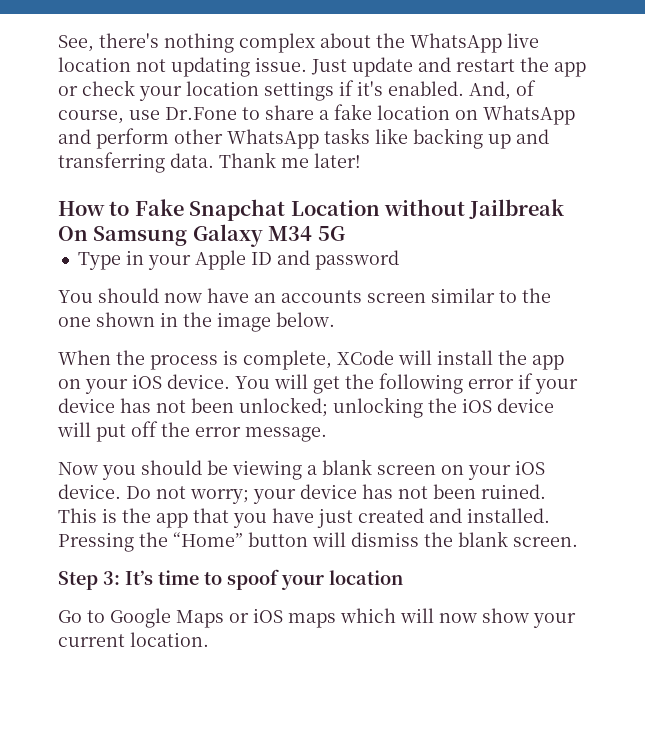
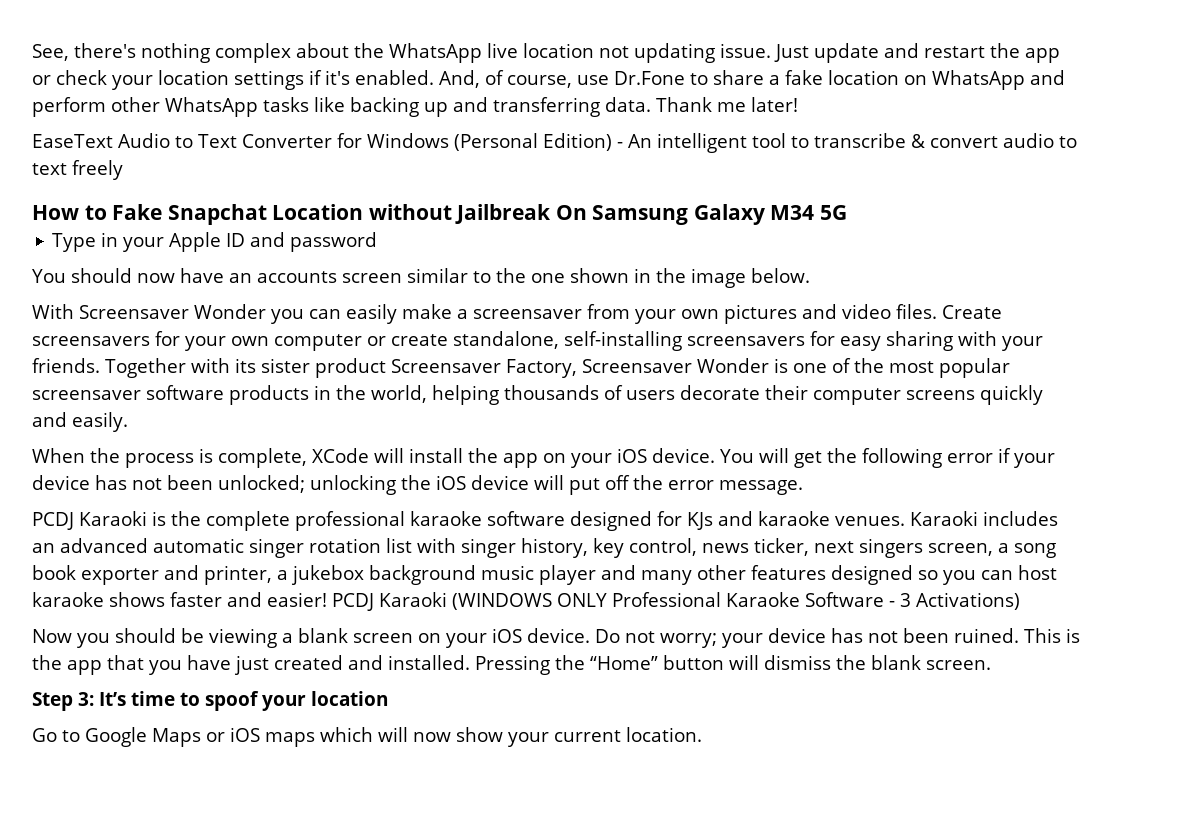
(361, 160) none -> [32,133,1077,153] [32,160,123,180] // EaseText Audio to Text Converter for Windows (Personal Edition) - An intelligent tool to transcribe & convert audio to text freely
(335, 319) none -> [32,304,1002,324] [32,331,1043,351] [32,358,1010,378] [32,385,1043,405] [32,412,128,432] // With Screensaver Wonder you can easily make a screensaver from your own pictures and video files. Create screensavers for your own computer or create standalone, self-installing screensavers for easy sharing with your friends. Together with its sister product Screensaver Factory, Screensaver Wonder is one of the most popular screensaver software products in the world, helping thousands of users decorate their computer screens quickly and easily.
(327, 434) none -> [32,511,1058,531] [32,538,1056,558] [32,565,1057,585] [32,592,1020,611] // PCDJ Karaoki is the complete professional karaoke software designed for KJs and karaoke venues. Karaoki includes an advanced automatic singer rotation list with singer history, key control, news ticker, next singers screen, a song book exporter and printer, a jukebox background music player and many other features designed so you can host karaoke shows faster and easier! PCDJ Karaoki (WINDOWS ONLY Professional Karaoke Software - 3 Activations)

